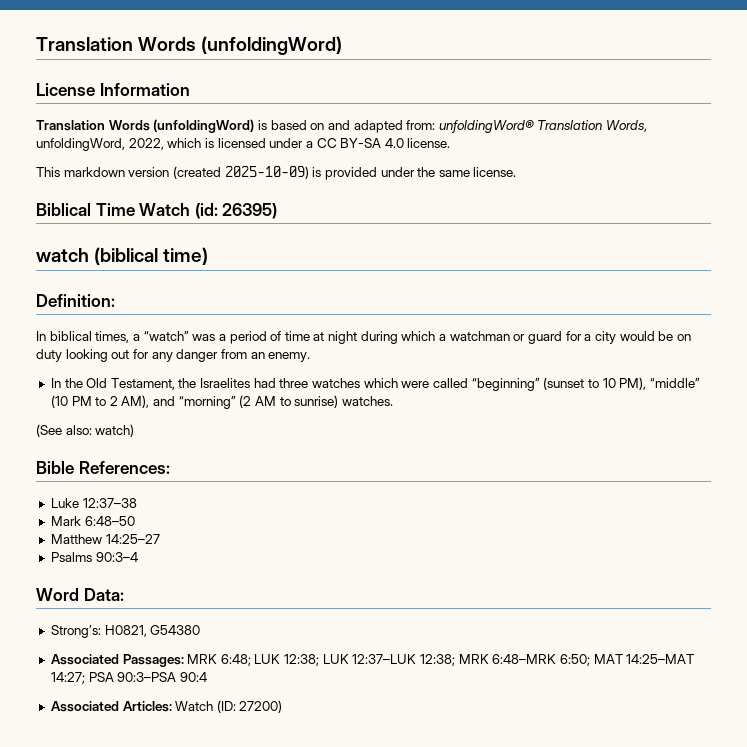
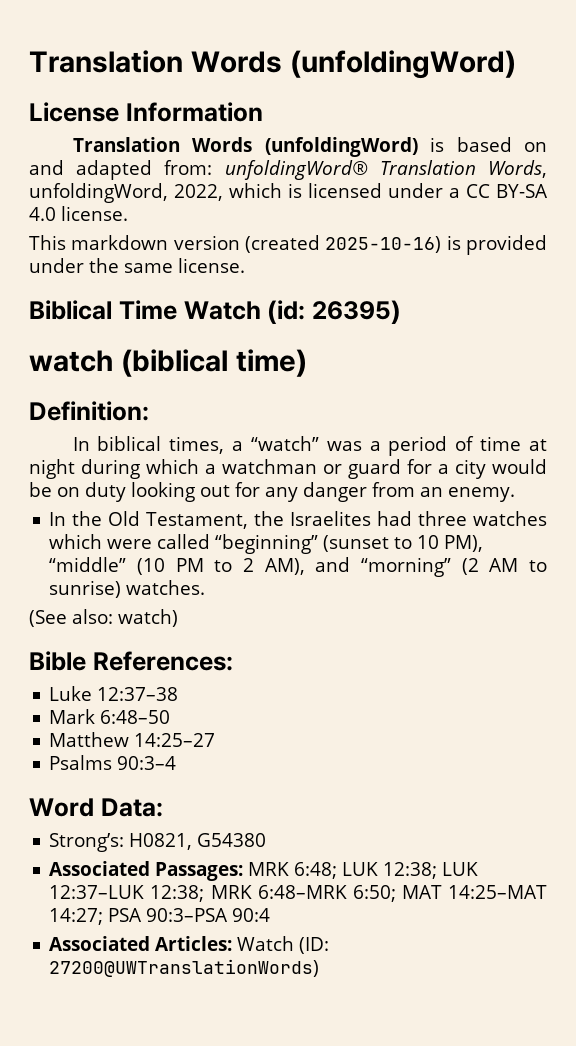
[224,166,309,179] 2025-10-09) -> [325,236,442,253] 2025-10-16)
[239,700,283,713] 27200) -> [49,959,320,977] 27200@UWTranslationWords)

